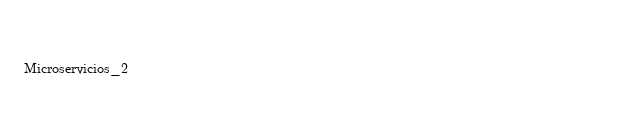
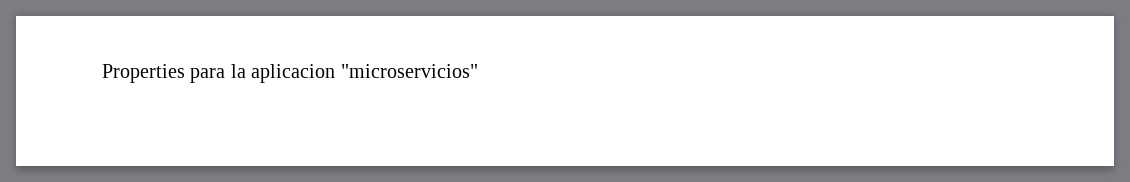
[24,62,128,76] Microservicios_2 -> [102,64,478,83] Properties para la aplicacion "microservicios"

